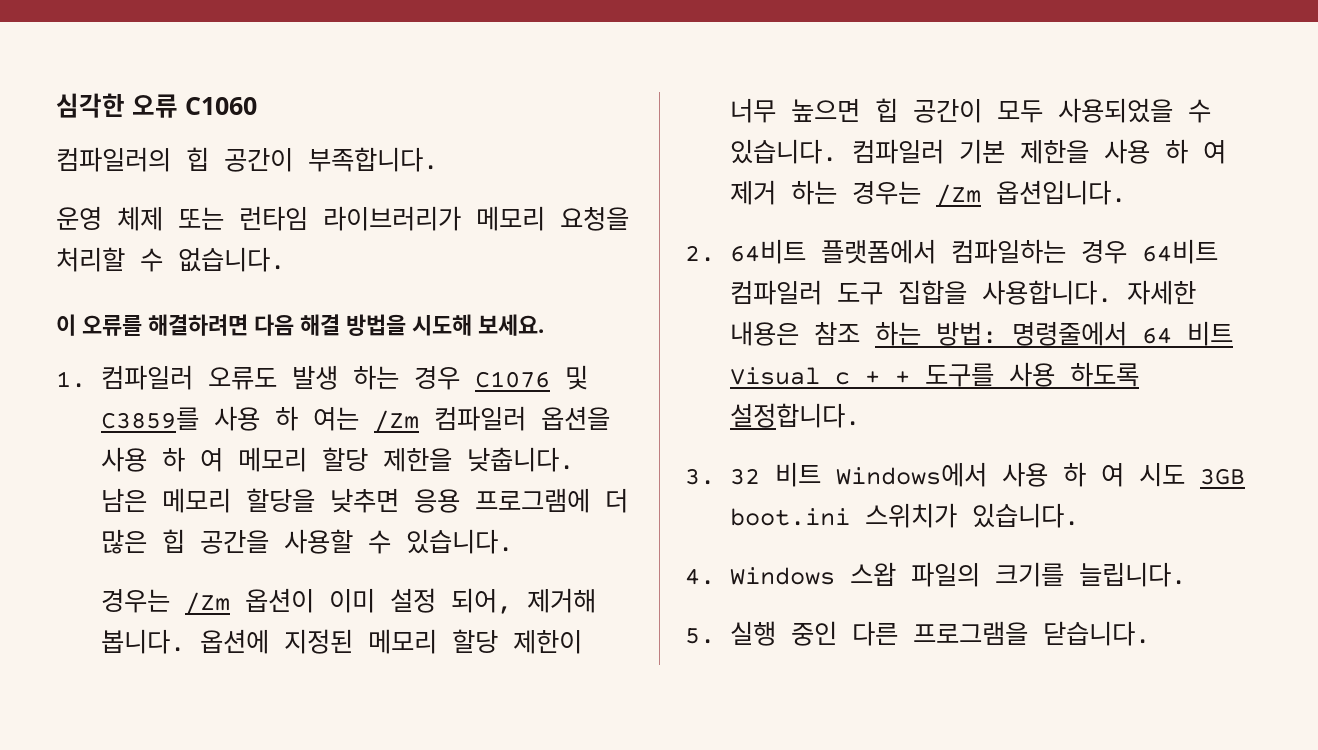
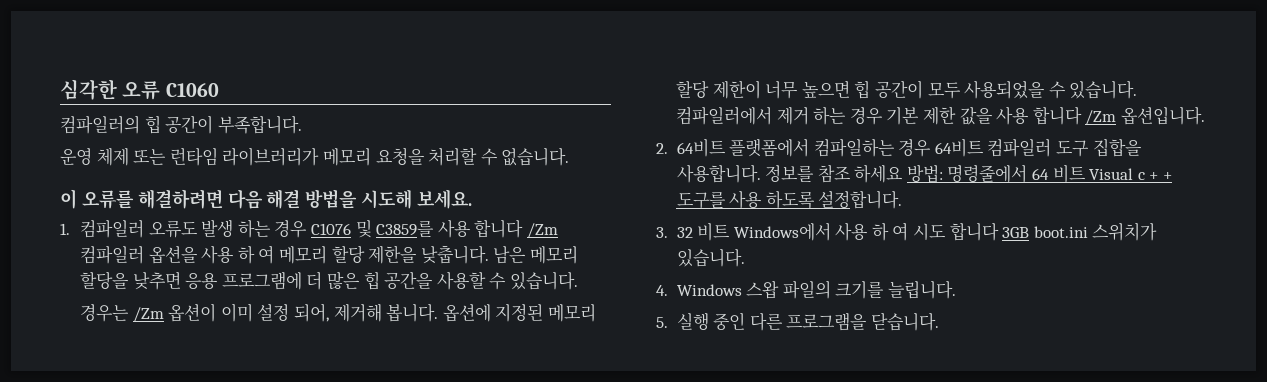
[275,406,360,431] 하 여는 -> [474,220,524,238] 합니다
[852,139,1227,164] [730,180,922,205] 컴파일러 기본 제한을 사용 하 여 제거 하는 경우는 -> [675,106,1082,125] 컴파일러에서 제거 하는 경우 기본 제한 값을 사용 합니다
[1127,280,1197,305] [730,321,922,346] 자세한 내용은 참조 하는 -> [765,164,904,183] 정보를 참조 하세요
(1186, 475) none -> [949,223,999,241] 합니다

